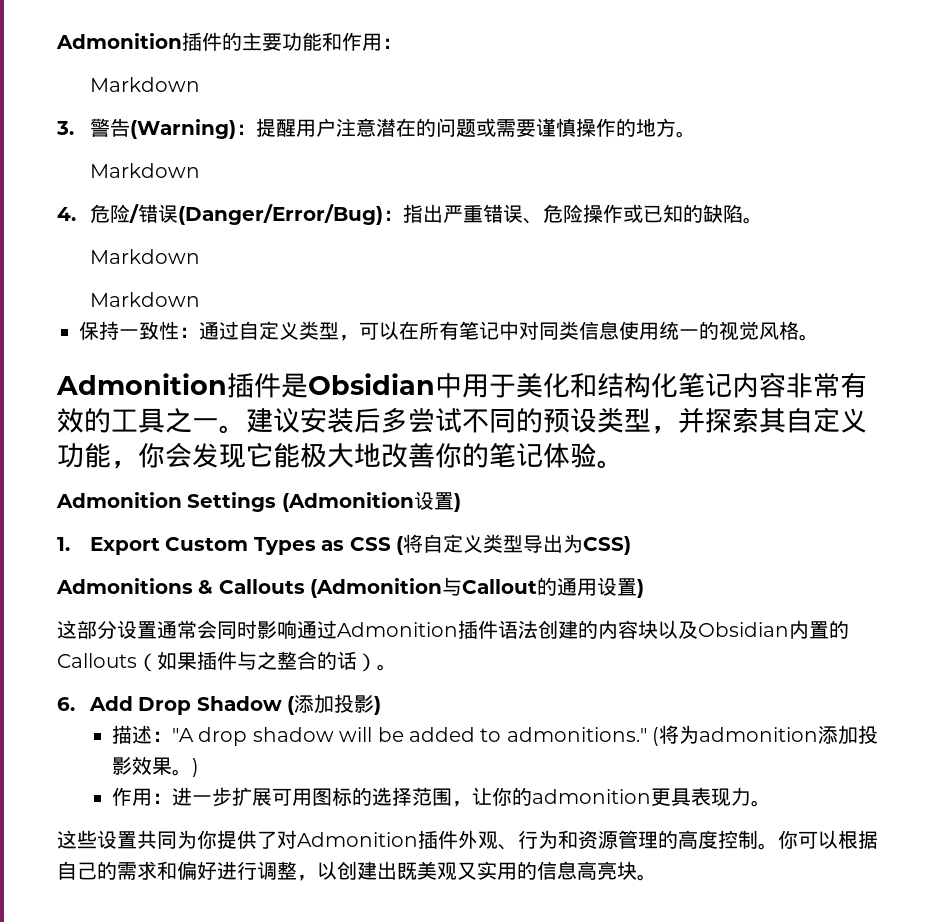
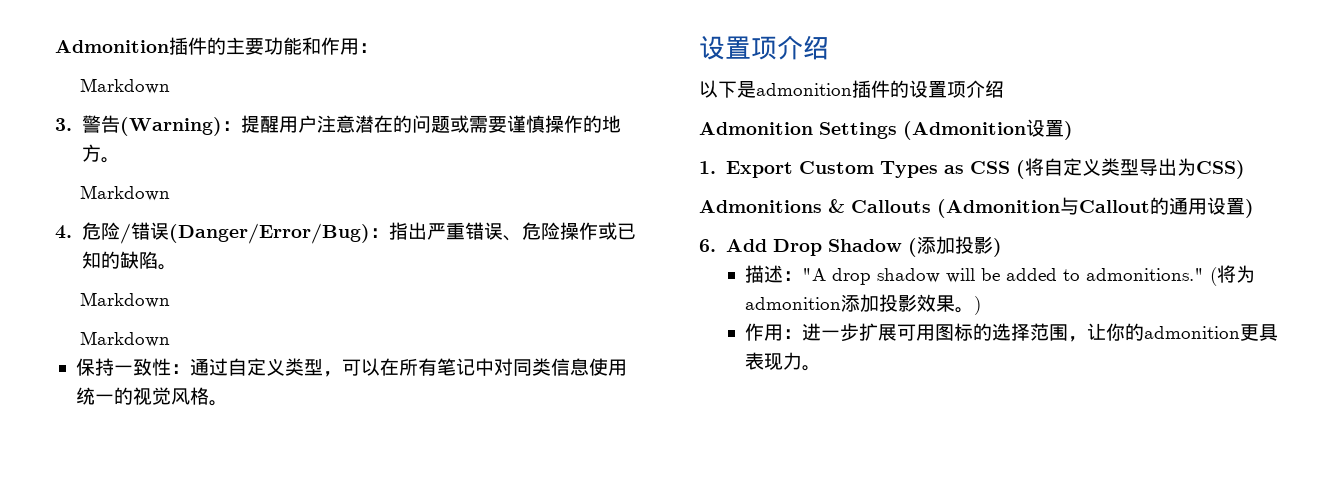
[56,372,867,398] [57,407,867,434] [57,442,624,469] Admonition插件是Obsidian中用于美化和结构化笔记内容非常有效的工具之一。建议安装后多尝试不同的预设类型，并探索其自定义功能，你会发现它能极大地改善你的笔记体验。 -> [699,35,829,60] [699,80,1004,98] 设置项介绍 // 以下是admonition插件的设置项介绍
[57,620,849,639] [57,651,397,672] // 这部分设置通常会同时影响通过Admonition插件语法创建的内容块以及Obsidian内置的Callouts（如果插件与之整合的话）。 -> (1254, 208) none
[57,830,878,850] [57,861,657,881] // 这些设置共同为你提供了对Admonition插件外观、行为和资源管理的高度控制。你可以根据自己的需求和偏好进行调整，以创建出既美观又实用的信息高亮块。 -> (822, 368) none

